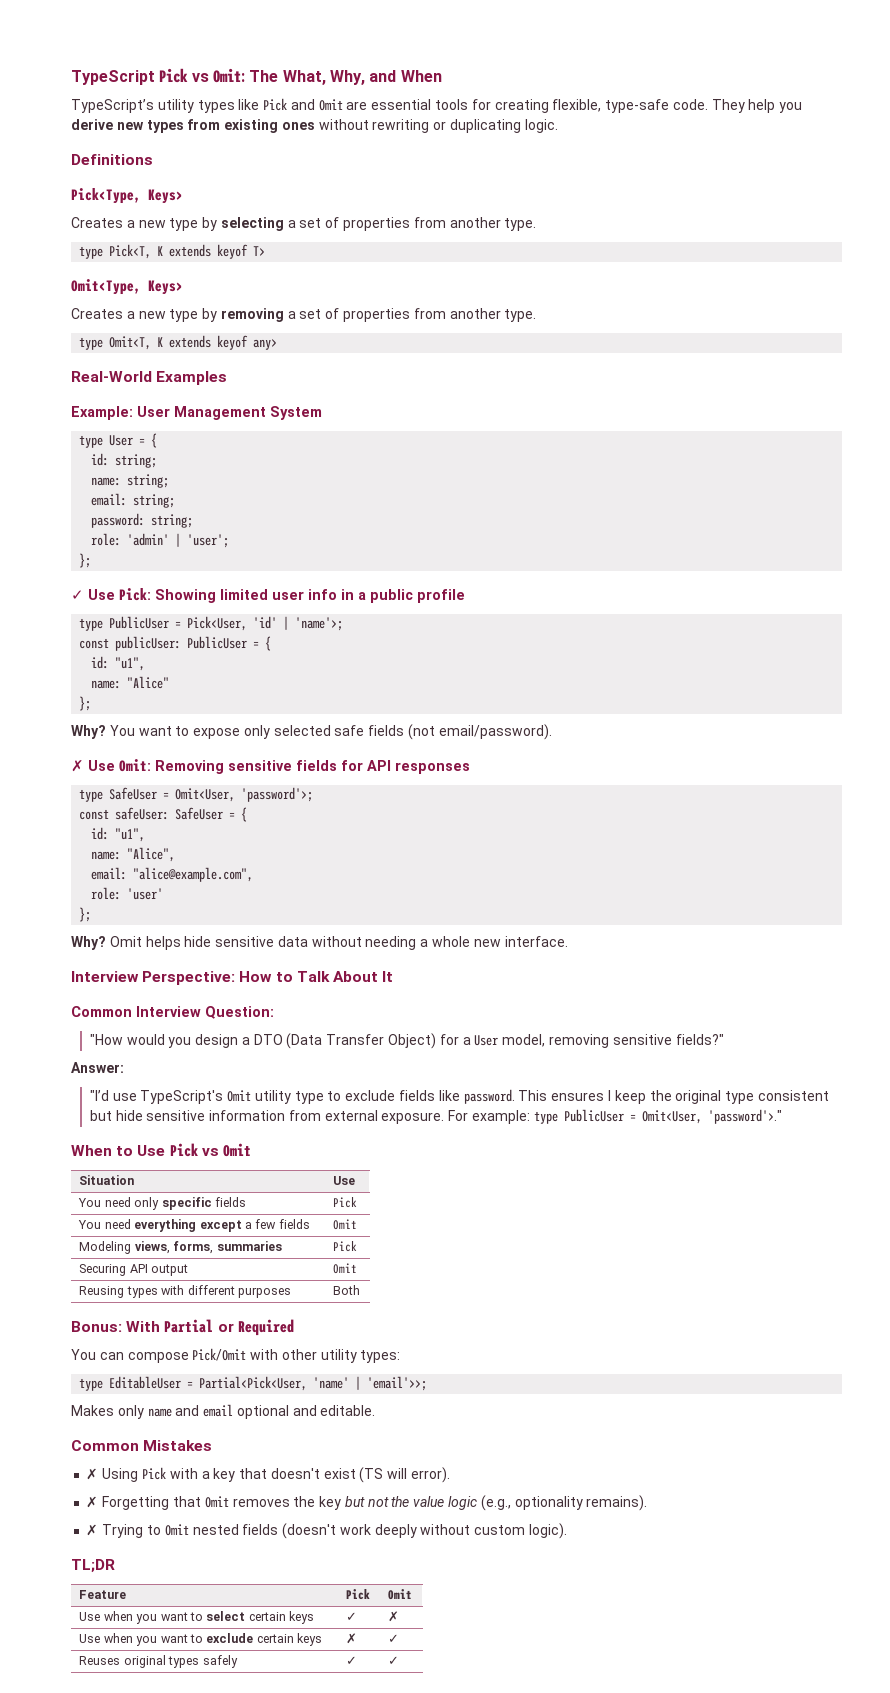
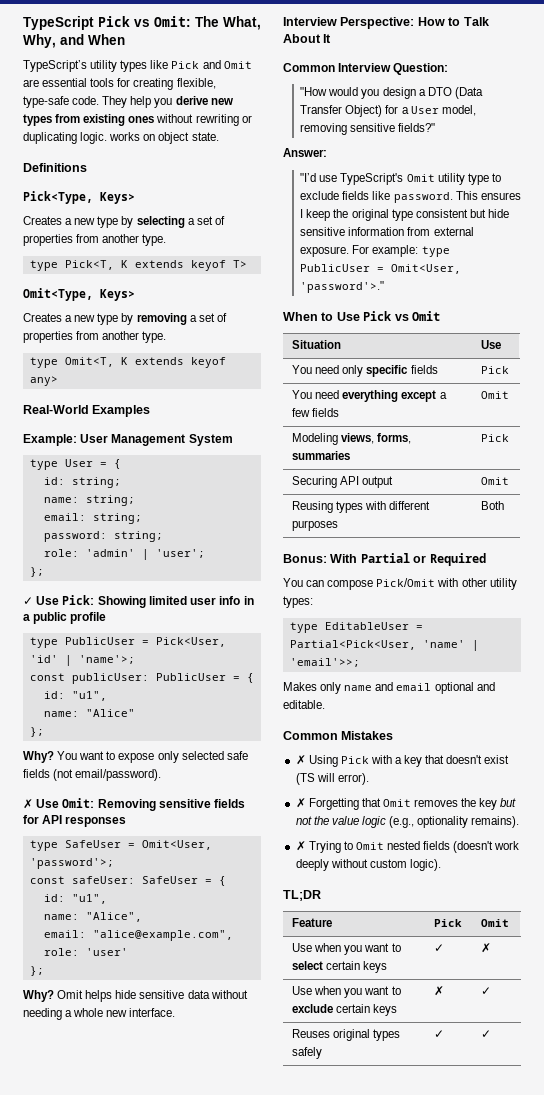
(558, 126) none -> [109,132,219,144] works on object state.

